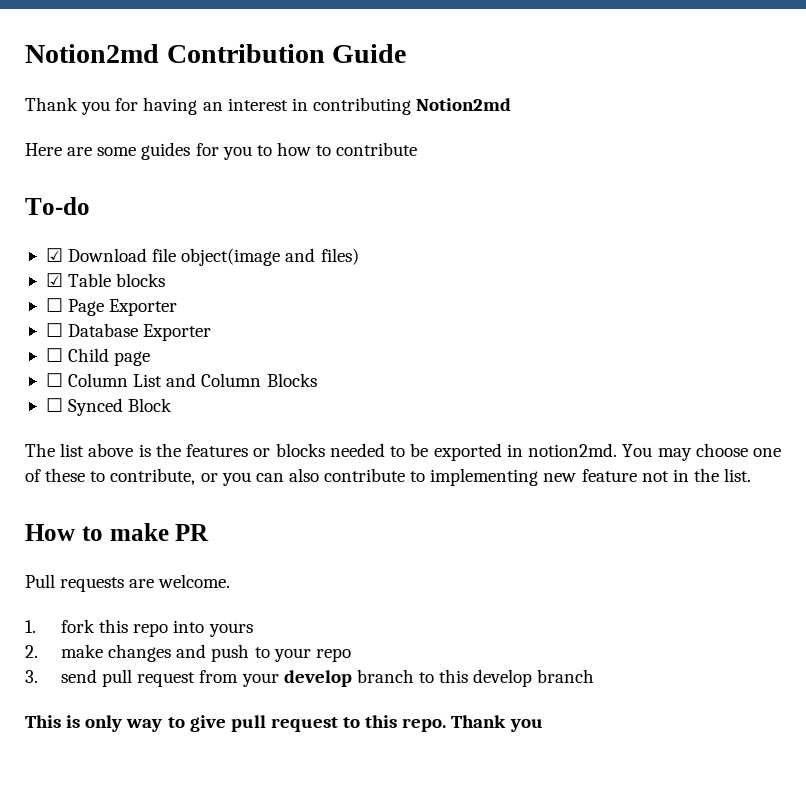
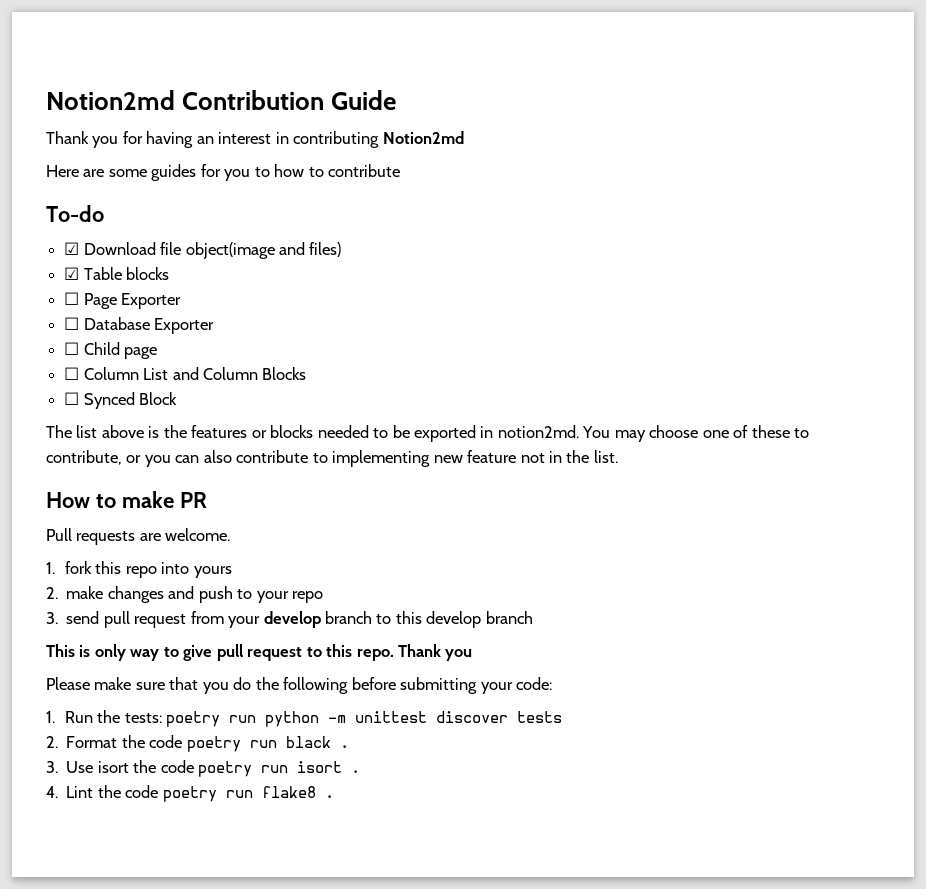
(543, 725) none -> [46,677,553,694] [46,710,563,727] [46,735,349,752] [46,760,361,777] [46,785,334,802] // Please make sure that you do the following before submitting your code: // 1. Run the tests: poetry run python -m unittest discover tests // 2. Format the code poetry run black . // 3. Use isort the code poetry run isort . // 4. Lint the code poetry run flake8 .

